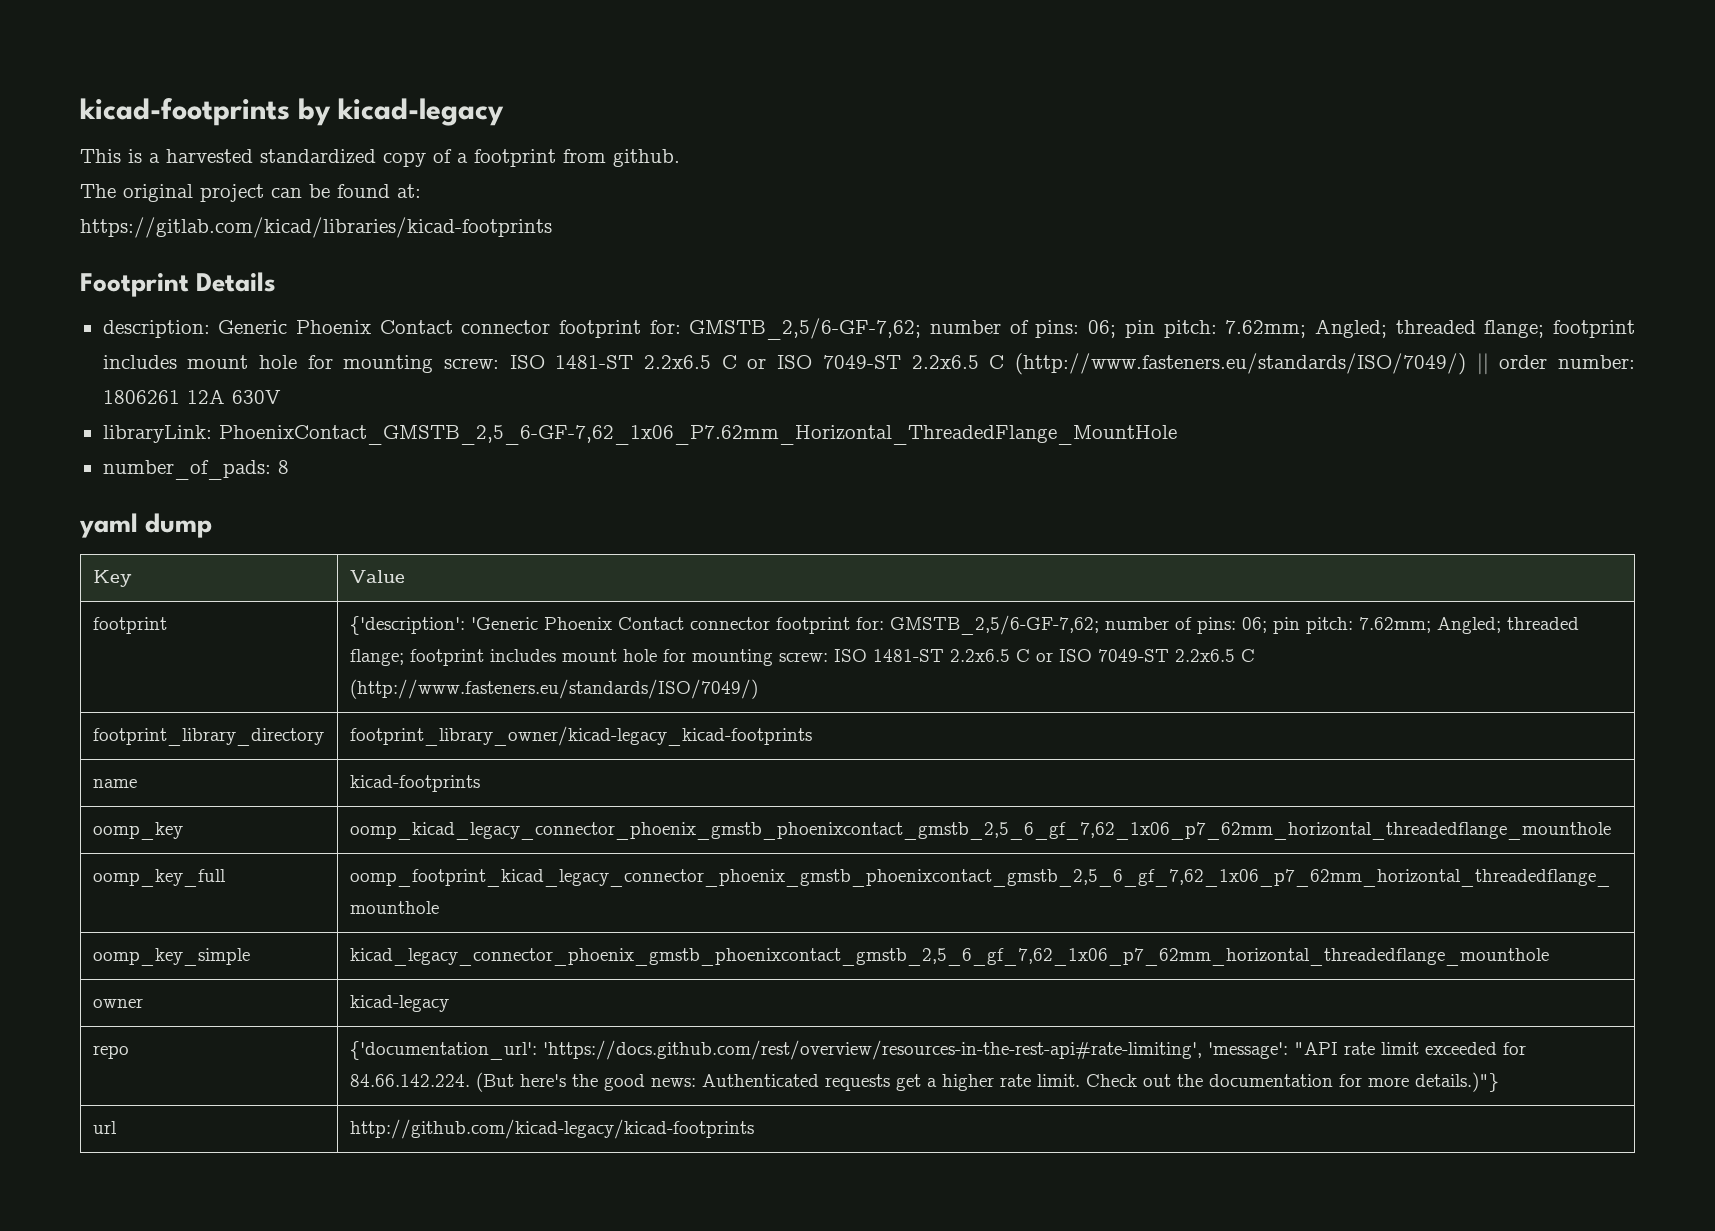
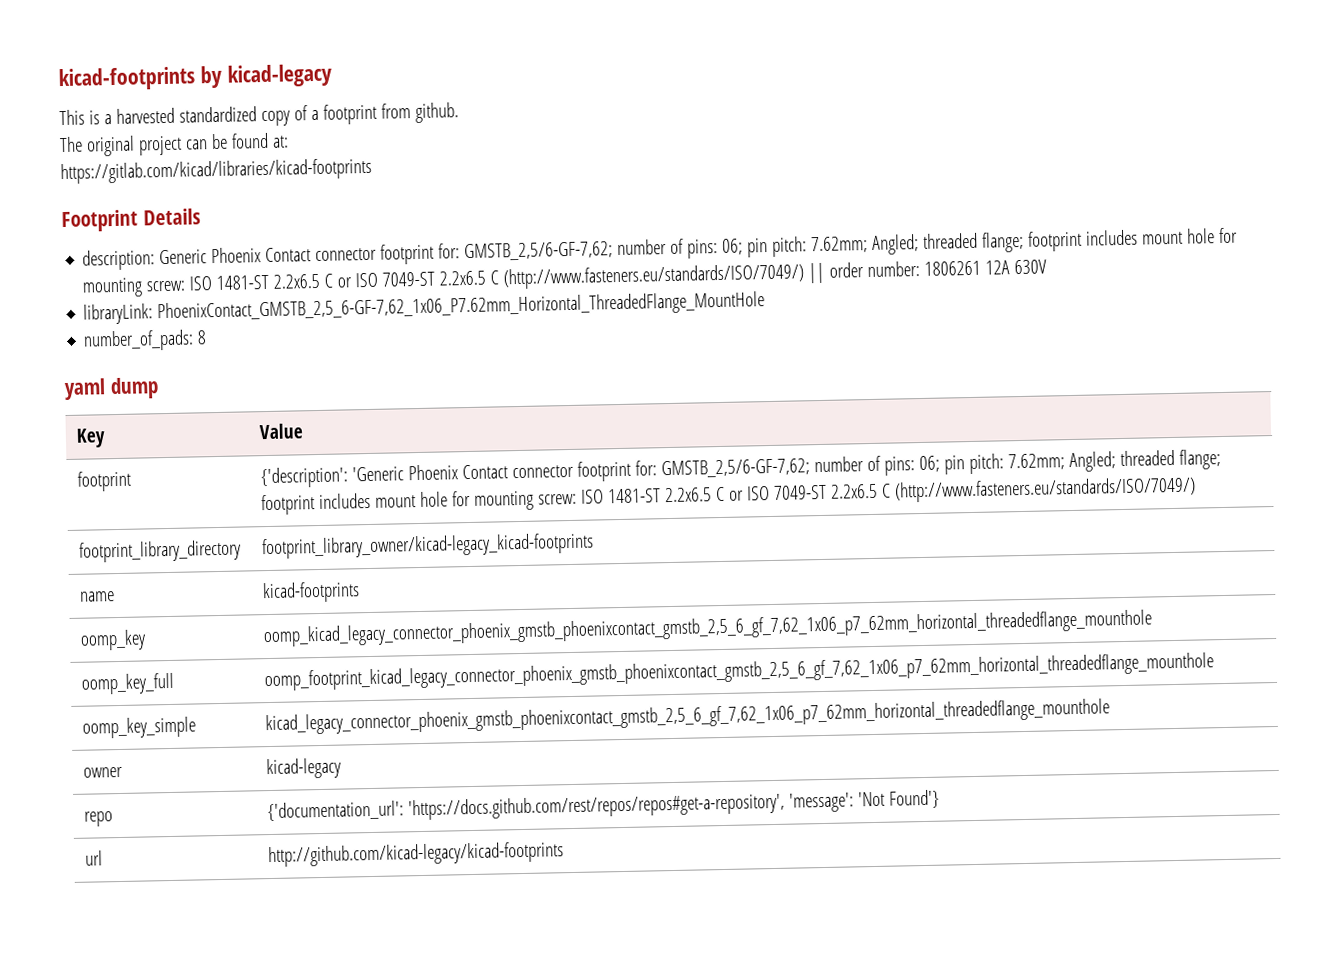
[542,1040,1526,1060] [349,1072,1499,1092] 'https://docs.github.com/rest/overview/resources-in-the-rest-api#rate-limiting', 'message': "API rate limit exceeded for 84.66.142.224. (But here's the good news: Authenticated requests get a higher rate limit. Check out the documentation for more details.)"} -> [407,789,940,821] 'https://docs.github.com/rest/repos/repos#get-a-repository', 'message': 'Not Found'}

